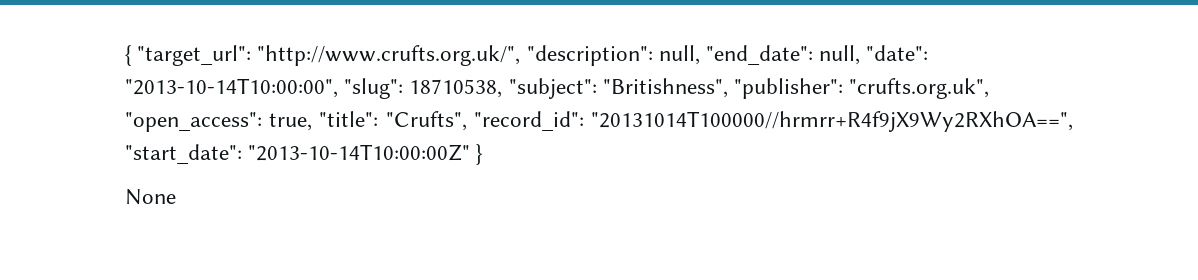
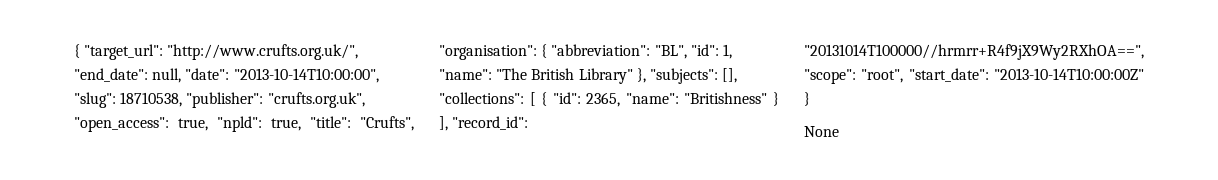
[526,45,700,66] "description": null, -> (359, 52) none
[508,78,728,99] "subject": "Britishness", -> (183, 99) none
[319,111,1073,132] "title": "Crufts", "record_id": "20131014T100000//hrmrr+R4f9jX9Wy2RXhOA==", -> [217,116,414,132] [439,44,732,60] [439,68,738,84] [439,92,779,107] [439,116,529,131] [804,44,1144,60] [804,69,904,84] "npld": true, "title": "Crufts", "organisation": { "abbreviation": "BL", "id": 1, "name": "The British Library" }, "subjects": [], "collections": [ { "id": 2365, "name": "Britishness" } ], "record_id": "20131014T100000//hrmrr+R4f9jX9Wy2RXhOA==", "scope": "root",

